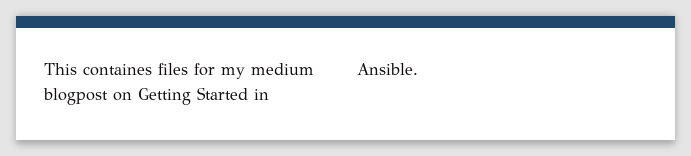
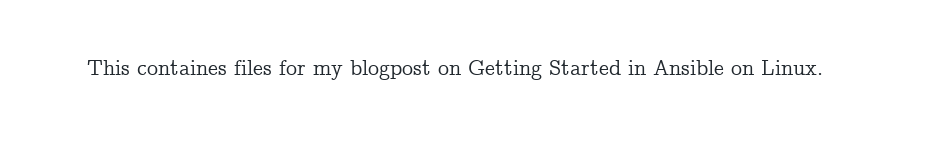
[251,63,314,75] medium -> (343, 72) none
[357,63,418,75] Ansible. -> [653,60,823,75] Ansible on Linux.

